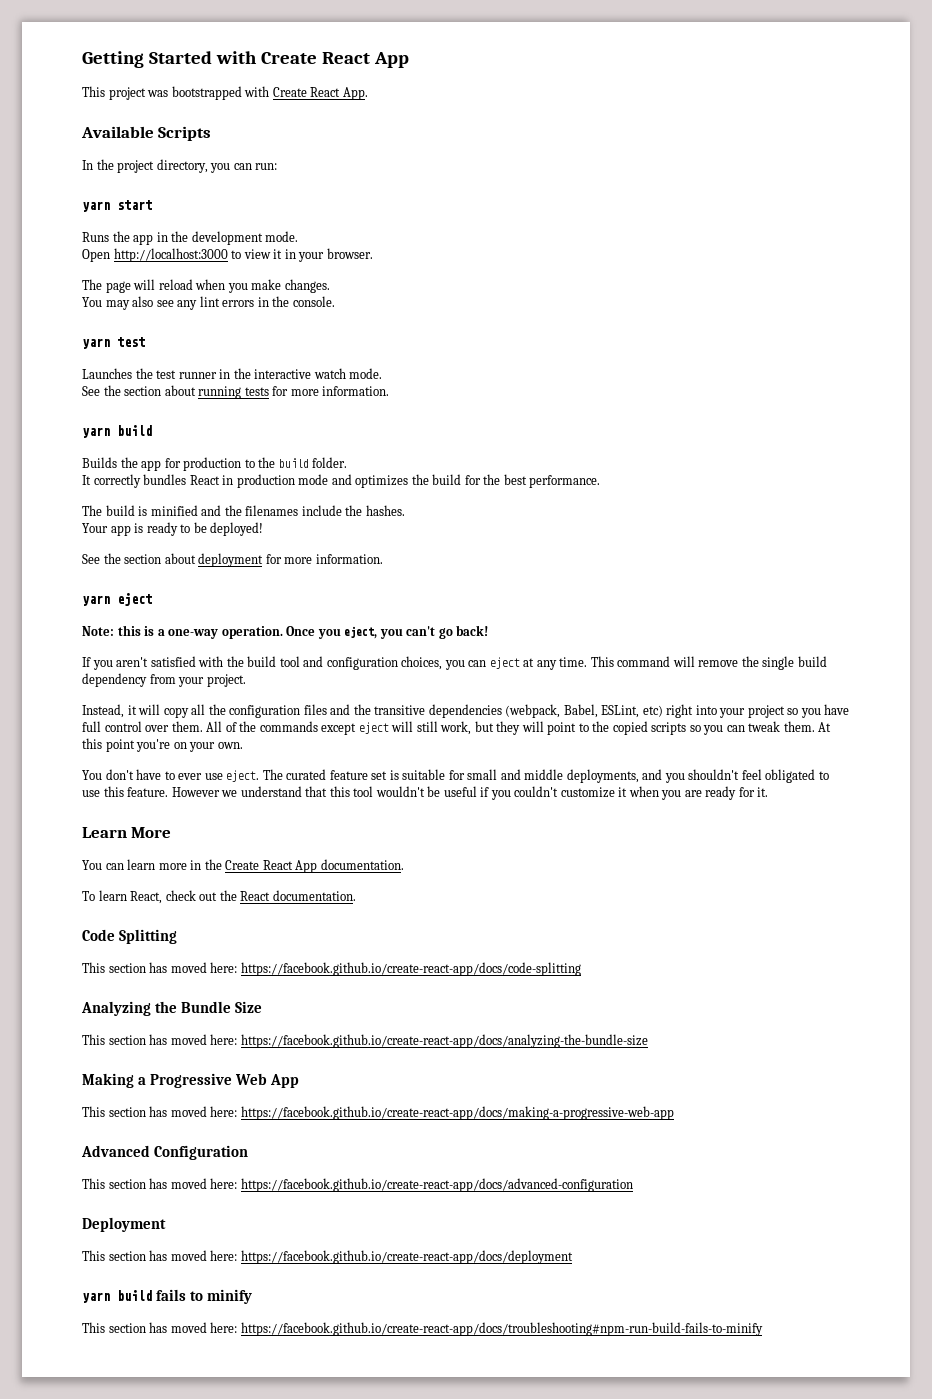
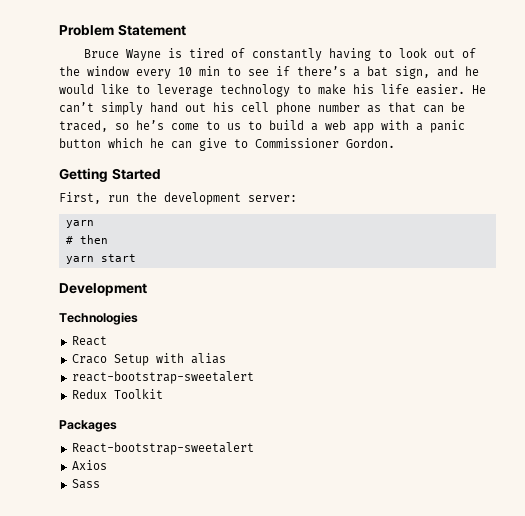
[82,51,409,68] [82,86,368,100] [81,126,212,141] [82,159,278,173] [82,200,152,212] [82,231,299,245] [82,248,373,262] [82,279,330,293] [82,296,335,310] [82,337,145,349] [82,368,383,379] [82,385,390,399] [82,425,152,438] [82,457,348,471] [82,474,601,488] [82,505,405,516] [82,522,264,536] [82,553,383,567] [82,593,152,606] [82,625,489,639] [82,656,827,670] [82,673,246,687] [82,704,850,718] [82,721,832,735] [82,738,243,752] [82,769,829,783] [82,786,769,800] [82,827,172,838] [82,859,404,873] [82,890,356,904] [82,929,177,944] [82,962,581,976] [81,1001,262,1016] [82,1034,648,1048] [82,1073,299,1088] [82,1106,674,1120] [81,1145,248,1160] [82,1178,633,1192] [82,1217,166,1232] [82,1250,573,1264] [82,1289,252,1304] [82,1322,763,1336] Getting Started with Create React App // This project was bootstrapped with Create React App. // Available Scripts // In the project directory, you can run: // yarn start // Runs the app in the development mode. // Open http://localhost:3000 to view it in your browser. // The page will reload when you make changes. // You may also see any lint errors in the console. // yarn test // Launches the test runner in the interactive watch mode. // See the section about running tests for more information. // yarn build // Builds the app for production to the build folder. // It correctly bundles React in production mode and optimizes the build for the best performance. // The build is minified and the filenames include the hashes. // Your app is ready to be deployed! // See the section about deployment for more information. // yarn eject // Note: this is a one-way operation. Once you eject, you can't go back! // If you aren't satisfied with the build tool and configuration choices, you can eject at any time. This command will remove the single build dependency from your project. // Instead, it will copy all the configuration files and the transitive dependencies (webpack, Babel, ESLint, etc) right into your project so you have full control over them. All of the commands except eject will still work, but they will point to the copied scripts so you can tweak them. At this point you're on your own. // You don't have to ever use eject. The curated feature set is suitable for small and middle deployments, and you shouldn't feel obligated to use this feature. However we understand that this tool wouldn't be useful if you couldn't customize it when you are ready for it. // Learn More // You can learn more in the Create React App documentation. // To learn React, check out the React documentation. // Code Splitting // This section has moved here: https://facebook.github.io/create-react-app/docs/code-splitting // Analyzing the Bundle Size // This section has moved here: https://facebook.github.io/create-react-app/docs/analyzing-the-bundle-size // Making a Progressive Web App // This section has moved here: https://facebook.github.io/create-react-app/docs/making-a-progressive-web-app // Advanced Configuration // This section has moved here: https://facebook.github.io/create-react-app/docs/advanced-configuration // Deployment // This section has moved here: https://facebook.github.io/create-react-app/docs/deployment // yarn build fails to minify // This section has moved here: https://facebook.github.io/create-react-app/docs/troubleshooting#npm-run-build-fails-to-minify -> [59,24,186,36] [84,48,477,61] [59,66,479,79] [59,84,486,97] [59,102,465,115] [59,120,465,133] [59,138,395,151] [59,168,161,182] [59,192,297,205] [65,220,94,228] [65,235,108,244] [65,254,136,264] [59,283,147,296] [59,312,138,325] [71,336,107,346] [71,353,226,366] [71,371,254,384] [71,389,163,399] [59,420,117,432] [71,442,254,455] [71,460,107,470] [71,479,100,489] Problem Statement // Bruce Wayne is tired of constantly having to look out of the window every 10 min to see if there’s a bat sign, and he would like to leverage technology to make his life easier. He can’t simply hand out his cell phone number as that can be traced, so he’s come to us to build a web app with a panic button which he can give to Commissioner Gordon. // Getting Started // First, run the development server: // yarn // # then // yarn start // Development // Technologies // React // Craco Setup with alias // react-bootstrap-sweetalert // Redux Toolkit // Packages // React-bootstrap-sweetalert // Axios // Sass

